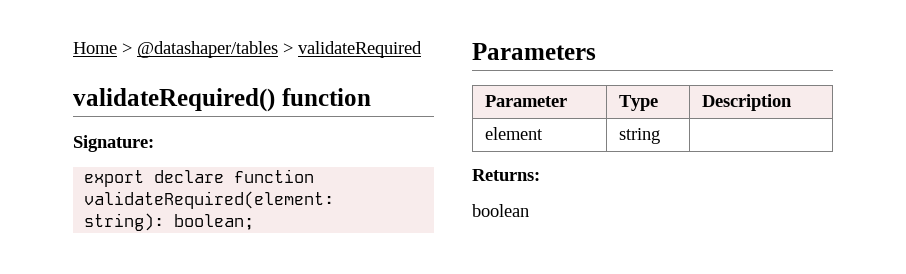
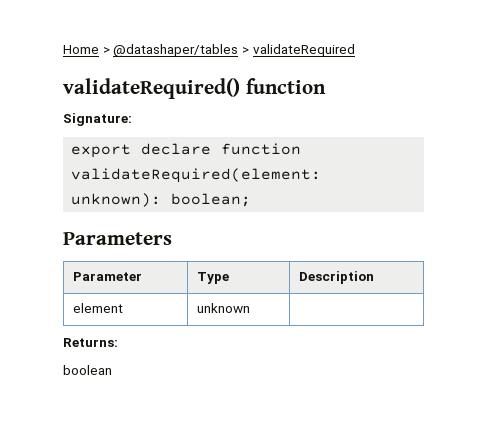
[84,213,165,231] string): -> [71,193,162,207] unknown):
[618,128,660,144] string -> [196,303,250,313] unknown

